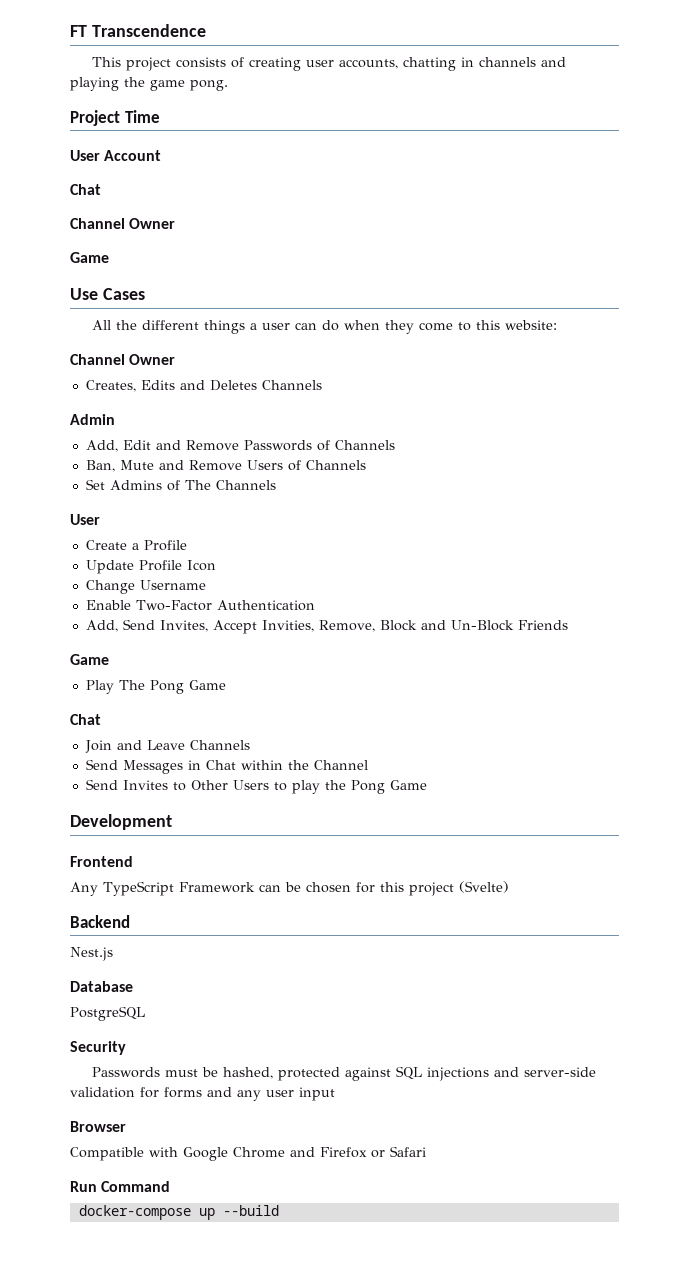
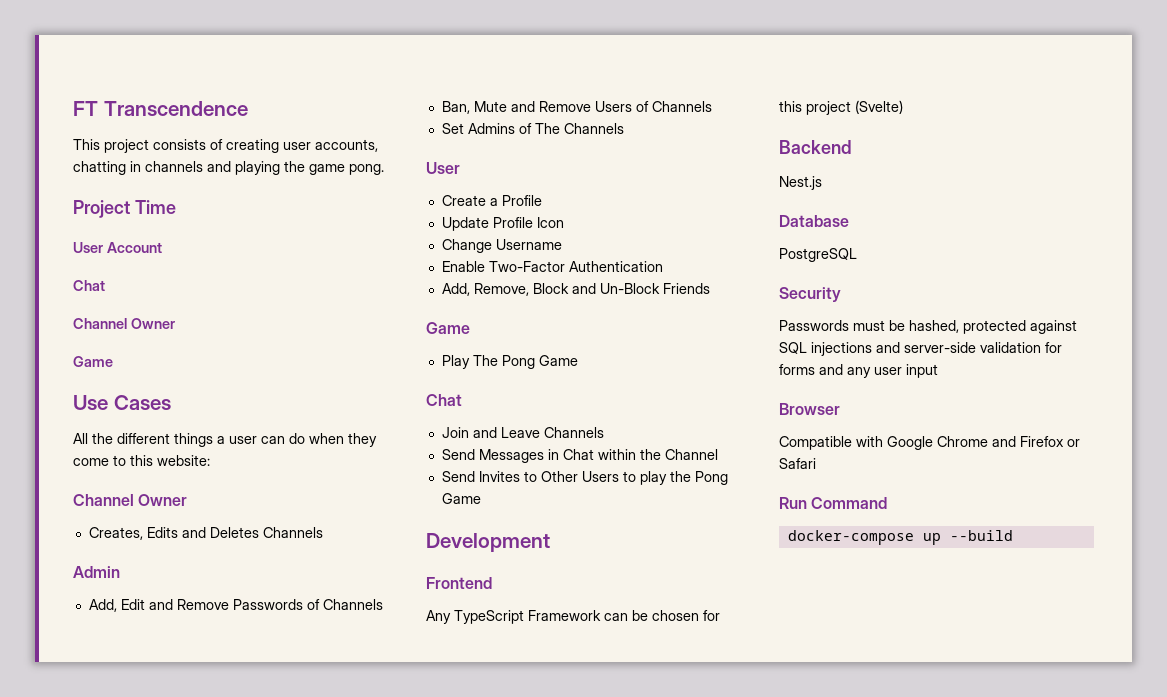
[122,619,314,634] Send Invites, Accept Invities, -> (470, 289) none

